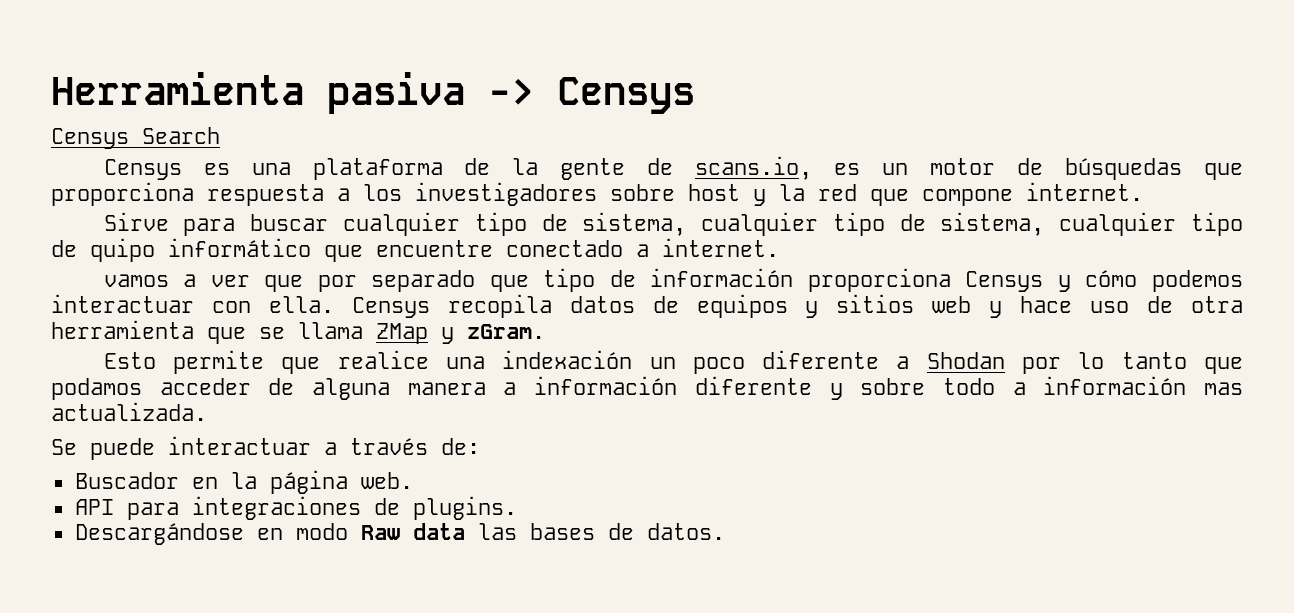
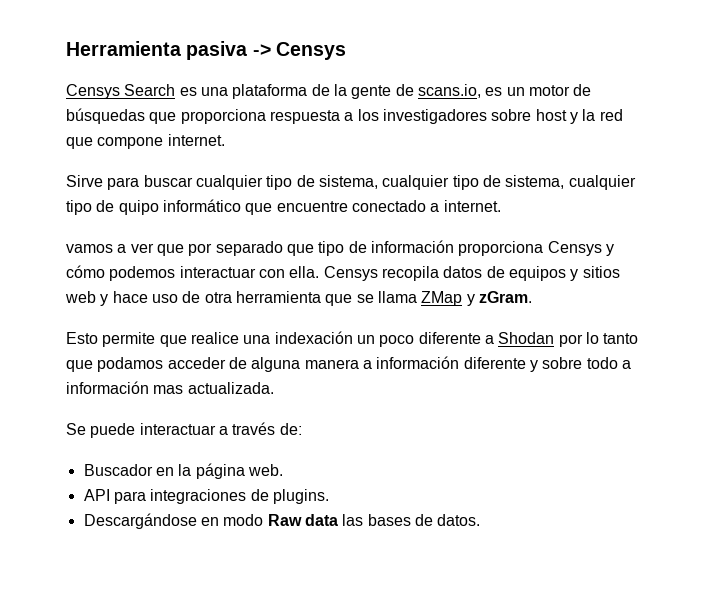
[103,159,182,180] // Censys -> (176, 90) none

